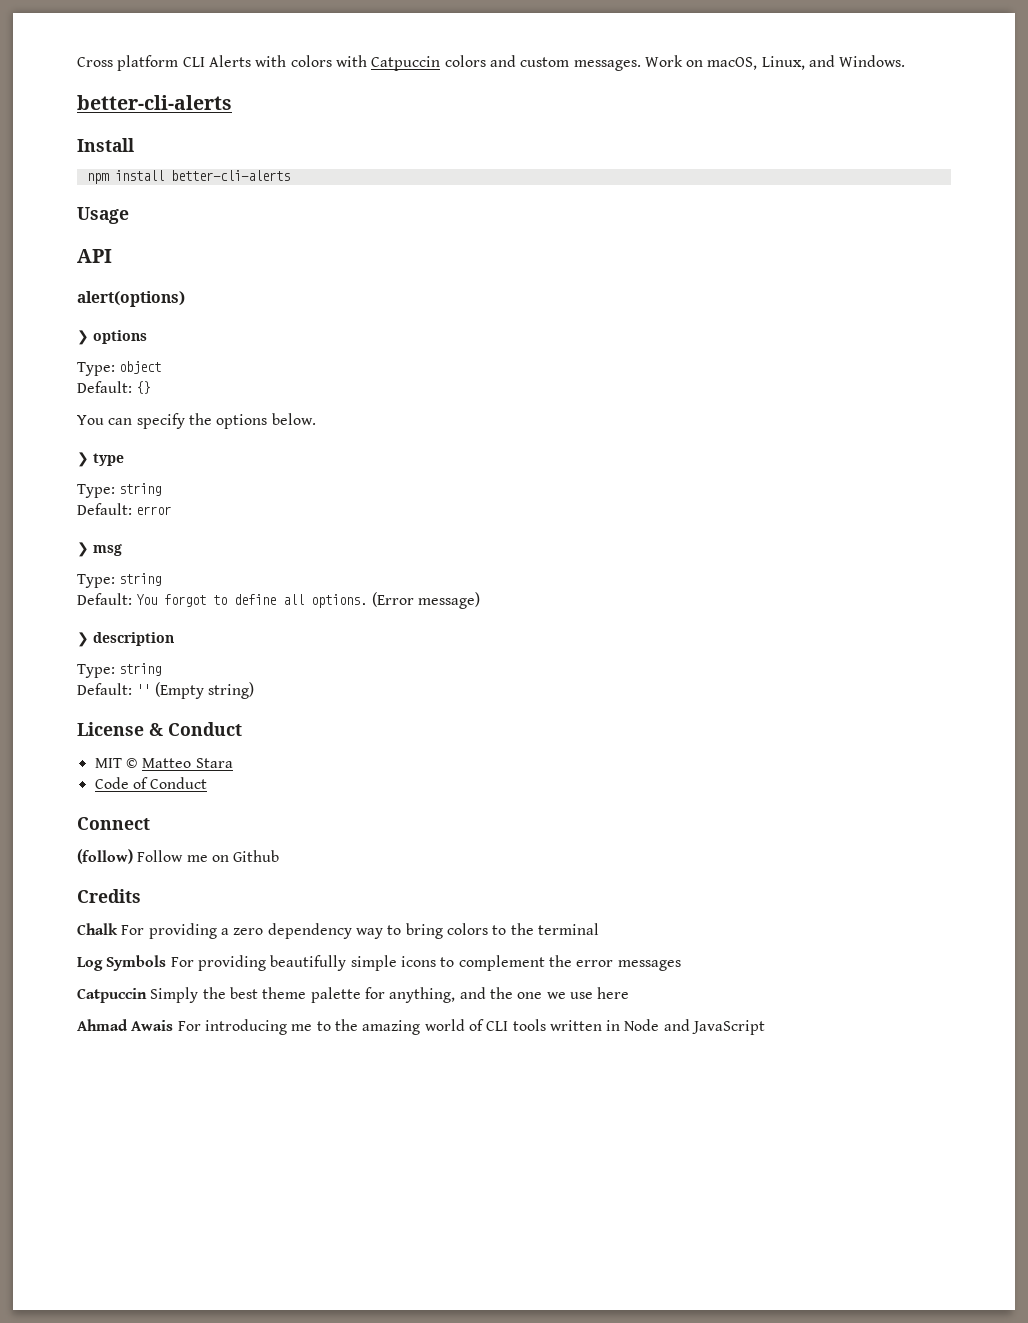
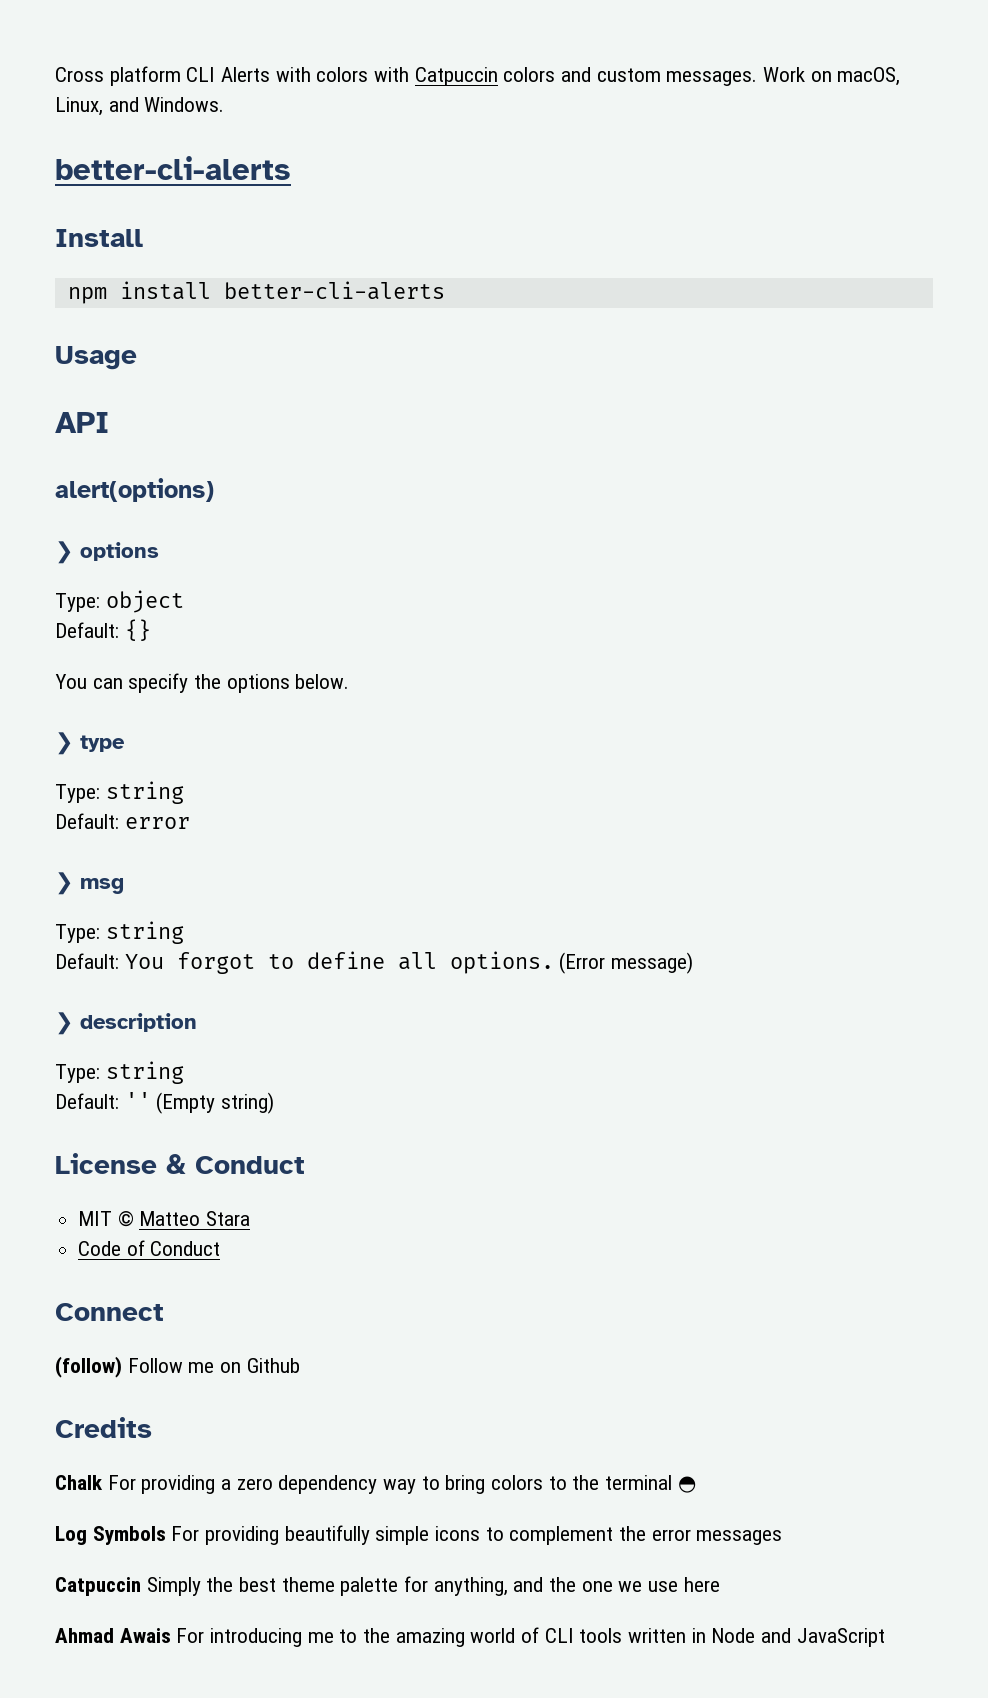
(599, 929) none -> [677,1476,696,1493] ◓

